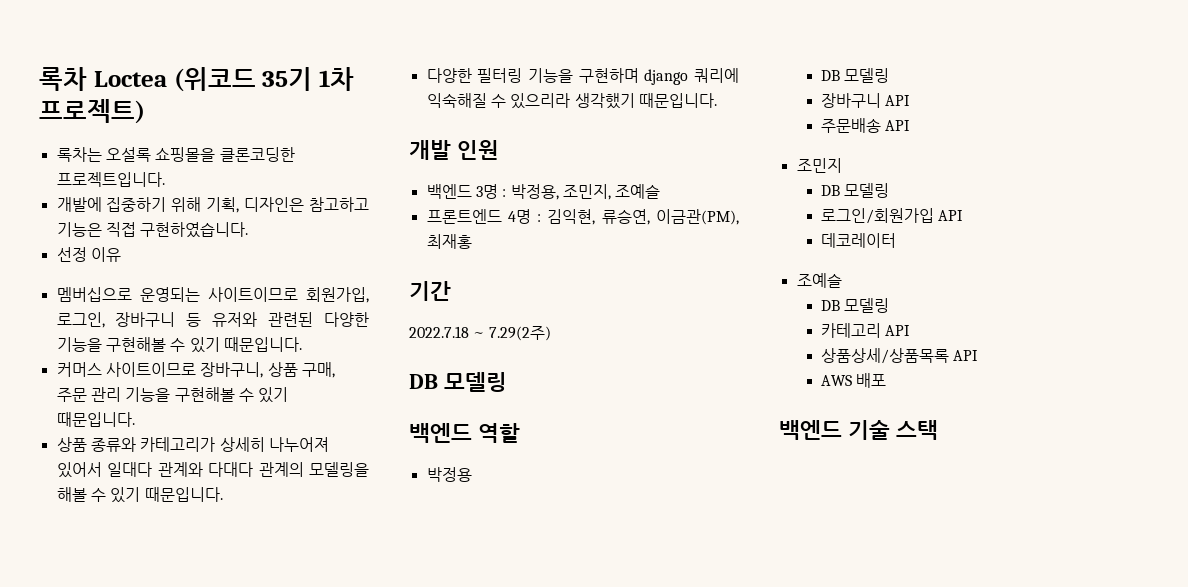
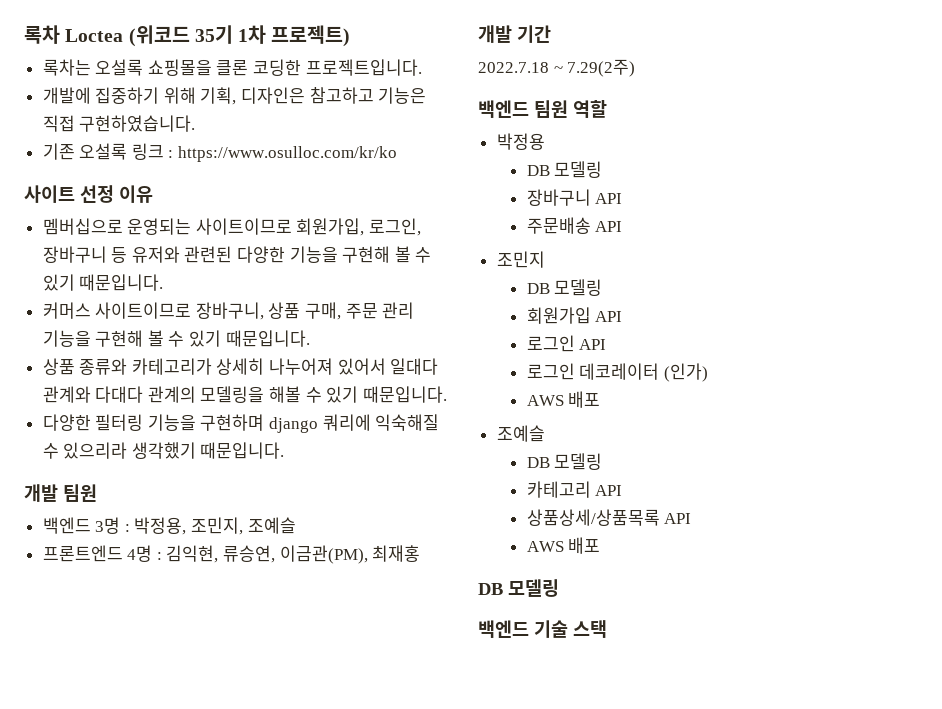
[219,147,295,162] 클론코딩한 -> [216,59,302,76] 클론 코딩한
(249, 230) none -> [42,143,398,162] [24,185,75,203] 기존 오설록 링크 : https://www.osulloc.com/kr/ko // 사이트
[105,337,166,352] 구현해볼 -> [342,246,411,263] 구현해 볼
[174,387,235,402] 구현해볼 -> [95,330,164,347] 구현해 볼
[456,140,499,160] 인원 -> [63,484,97,502] 팀원
(472, 241) none -> [478,25,512,43] 개발
[409,372,507,392] [409,423,472,443] // DB 모델링 // 백엔드 -> [478,100,568,118] // 백엔드 팀원
[821,208,964,224] [821,233,897,248] 로그인/회원가입 API // 데코레이터 -> [526,307,623,324] [526,335,607,352] [526,363,708,382] [526,391,601,408] 회원가입 API // 로그인 API // 로그인 데코레이터 (인가) // AWS 배포
(887, 380) none -> [478,579,559,597] // DB 모델링

